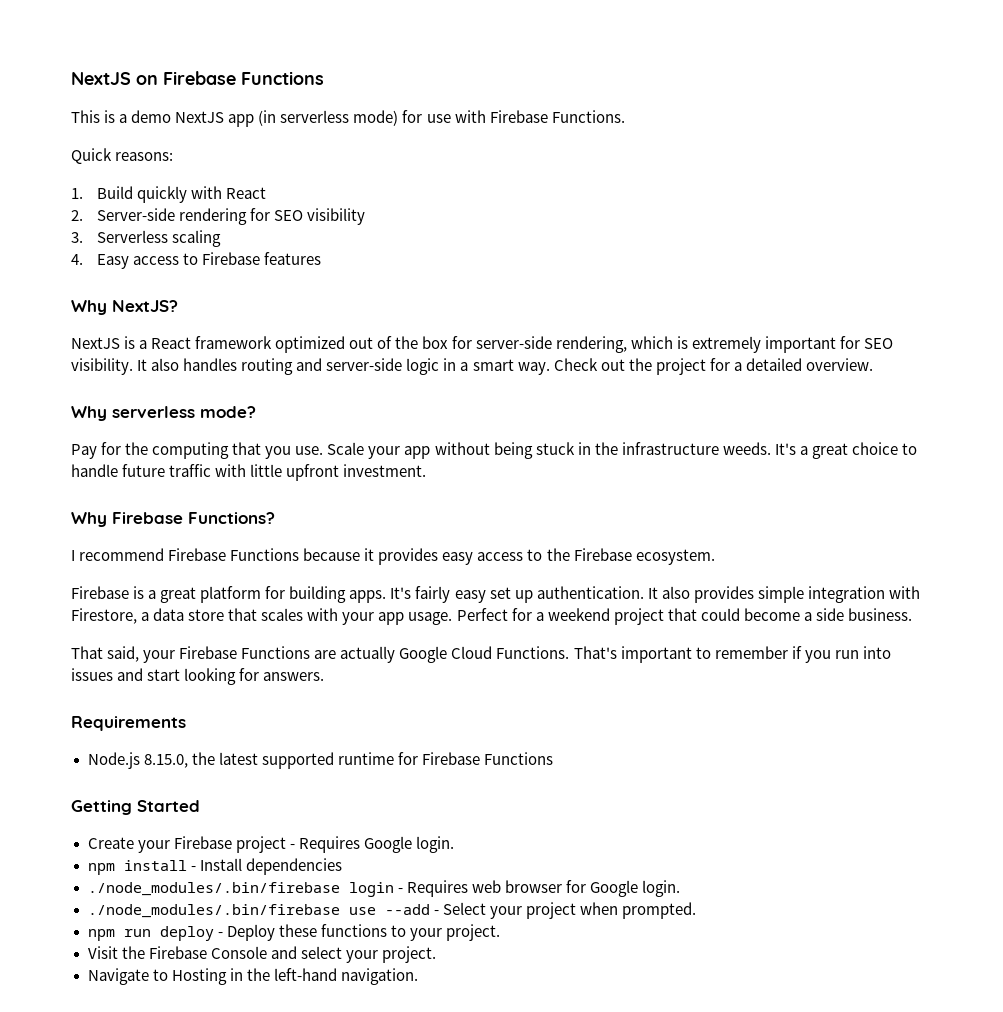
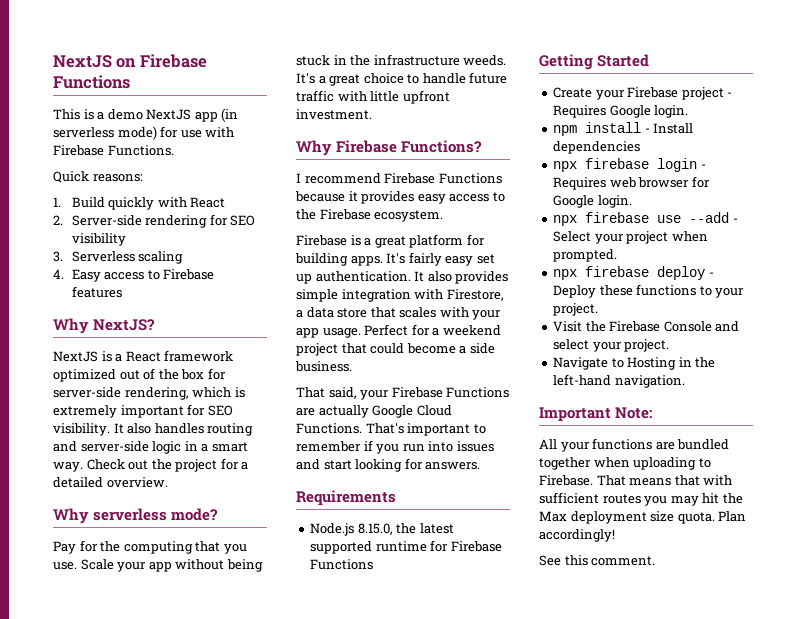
[87,882,340,896] ./node_modules/.bin/firebase -> [553,158,650,172] npx firebase
[87,904,340,918] ./node_modules/.bin/firebase -> [553,212,650,226] npx firebase
[87,929,151,941] npm run -> [553,266,650,280] npx firebase
(418, 976) none -> [539,407,653,422] [539,438,730,452] [539,457,711,470] [539,475,733,486] [539,492,743,506] [539,511,747,524] [539,529,615,542] [539,555,656,566] // Important Note: // All your functions are bundled together when uploading to Firebase. That means that with sufficient routes you may hit the Max deployment size quota. Plan accordingly! // See this comment.

